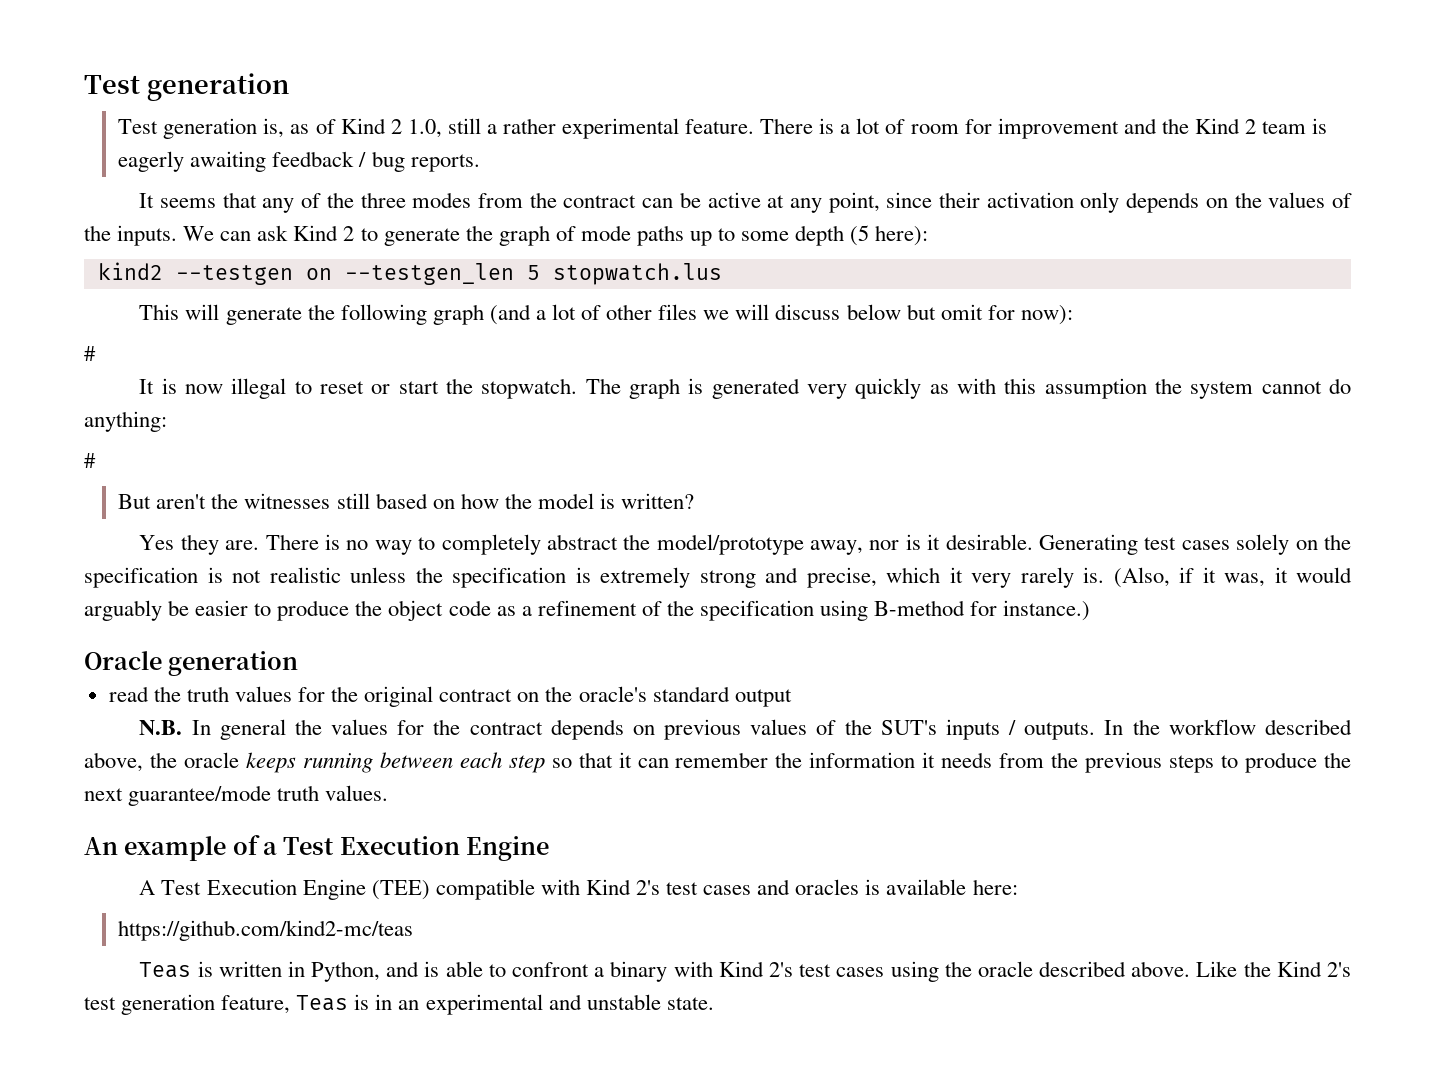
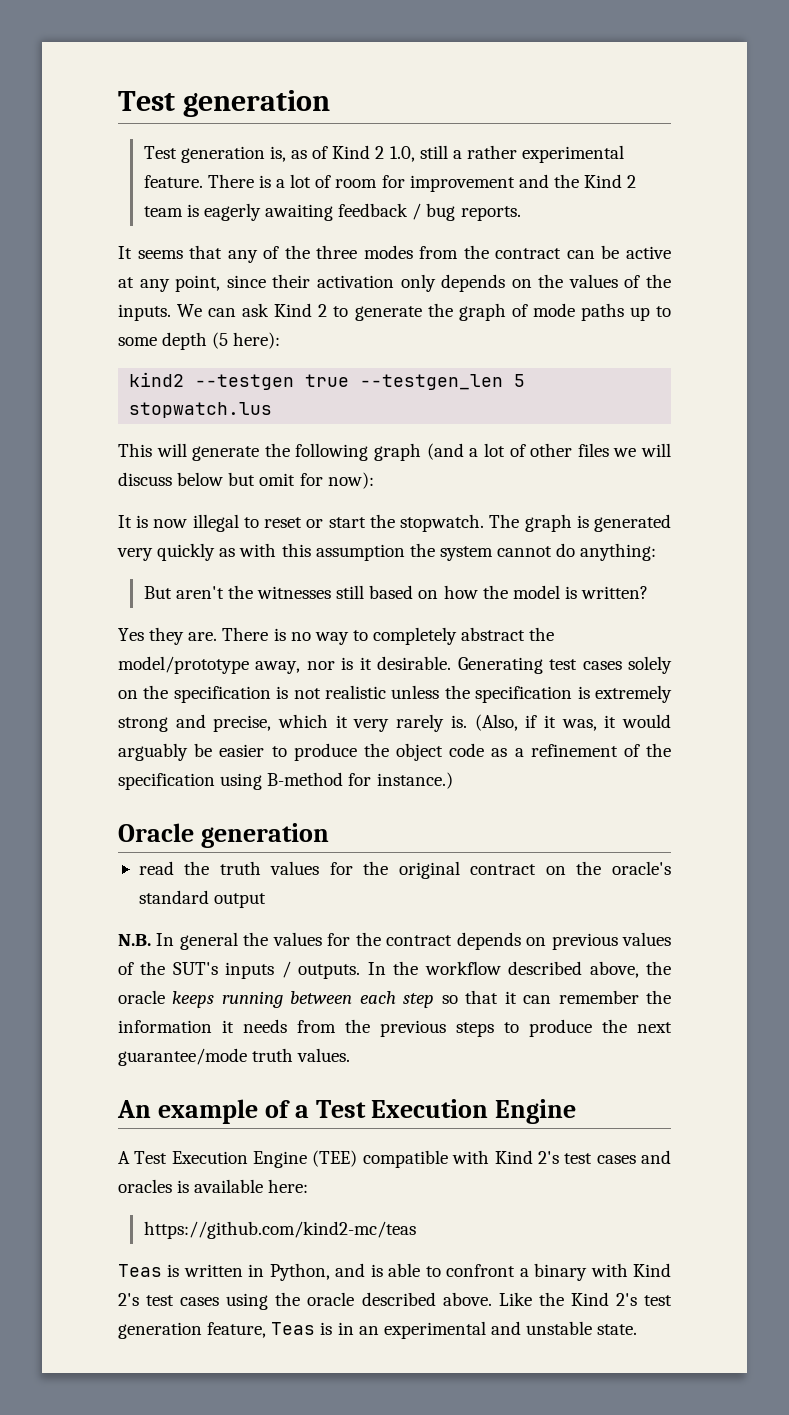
[305,268,332,280] on -> [305,374,350,387] true
[84,346,96,361] // # -> (374, 480) none
[84,453,96,468] // # -> (657, 552) none

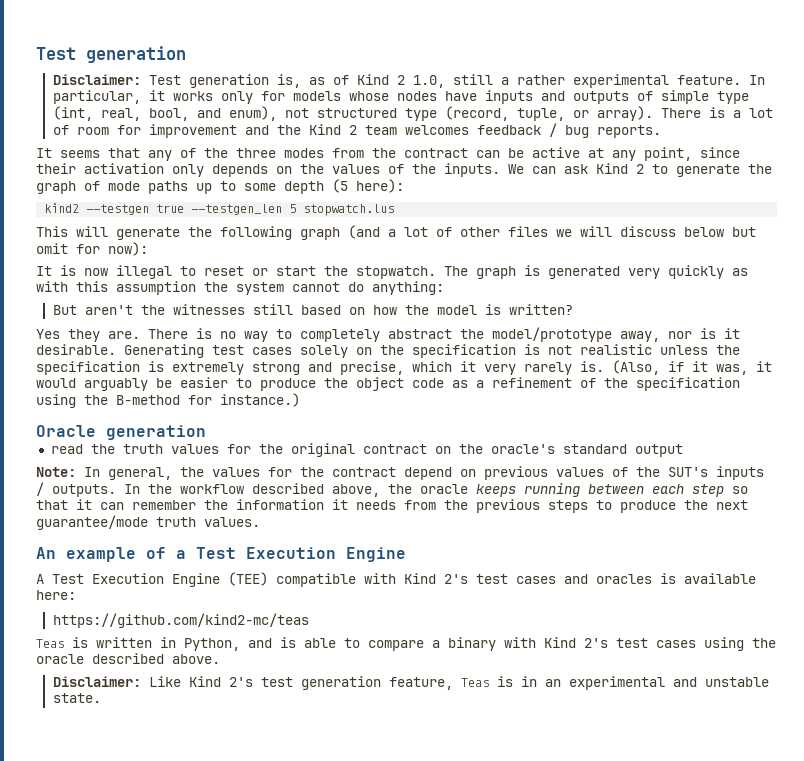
(330, 103) none -> [52,74,141,85] Disclaimer:
(203, 181) none -> [748,75,765,85] [52,90,749,104] [52,106,653,121] In particular, it works only for models whose nodes have inputs and outputs of simple type (int, real, bool, and enum), not structured type (record, tuple, or array).
[186,203,334,221] is eagerly awaiting -> [404,125,469,135] welcomes
(263, 781) none -> [84,395,108,405] the
[118,932,238,950] N.B. In general -> [36,467,172,480] Note: In general,
[456,932,521,950] depends -> [404,467,452,480] depend
[446,1264,516,1277] confront -> [368,640,424,651] compare
[498,1292,564,1306] Like the -> [52,676,181,687] // Disclaimer: Like

